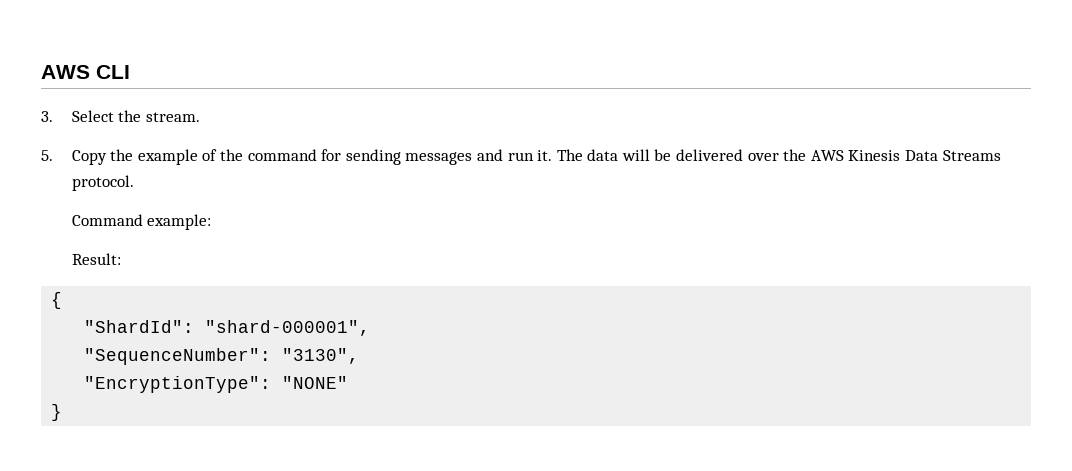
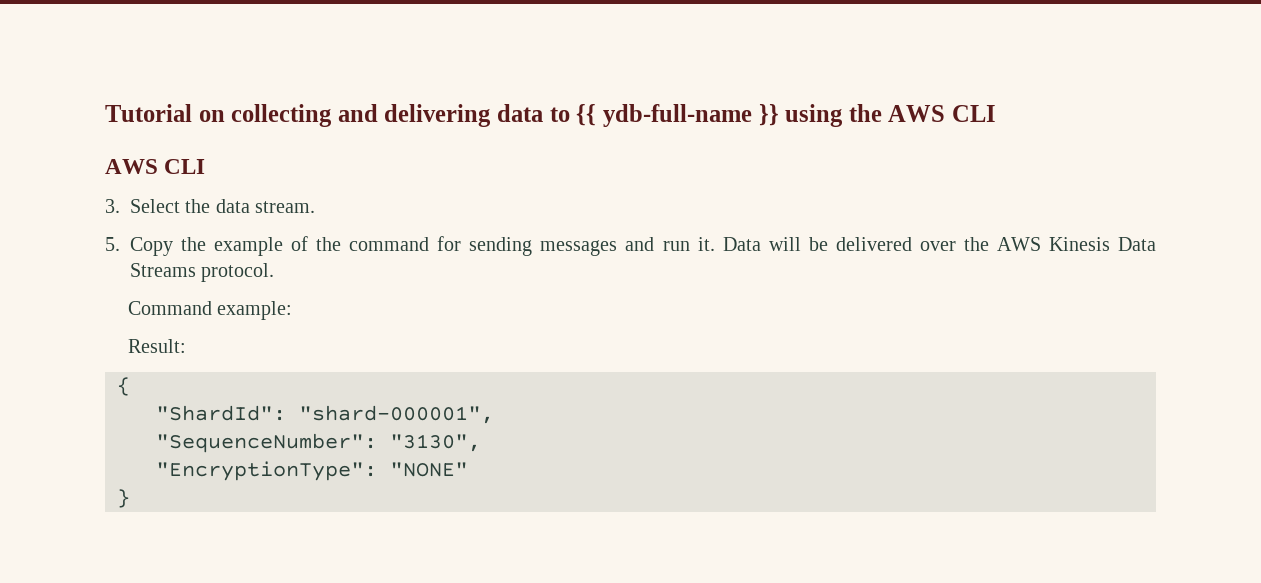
(41, 72) none -> [105,104,996,127] Tutorial on collecting and delivering data to {{ ydb-full-name }} using the AWS CLI //
(142, 116) none -> [215,199,250,213] data
[556,149,619,161] The data -> [722,237,761,251] Data

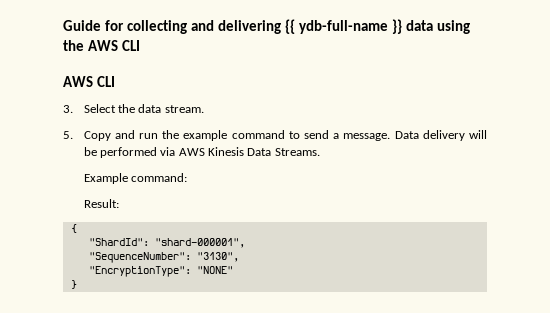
[105,104,225,122] Tutorial on -> [63,20,125,31] Guide for
[497,104,570,122] data to -> (282, 27) none
(779, 115) none -> [406,20,434,31] data
[181,236,1156,256] [130,263,275,282] [127,301,293,320] the example of the command for sending messages and run it. Data will be delivered over the AWS Kinesis Data Streams protocol. // Command example: -> [114,130,487,141] [83,147,320,158] [83,173,187,184] and run the example command to send a message. Data delivery will be performed via AWS Kinesis Data Streams. // Example command:

